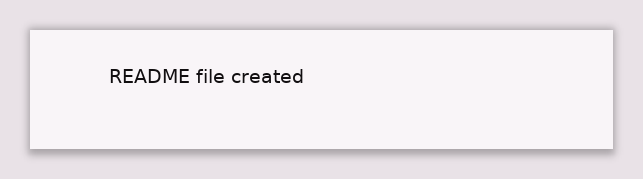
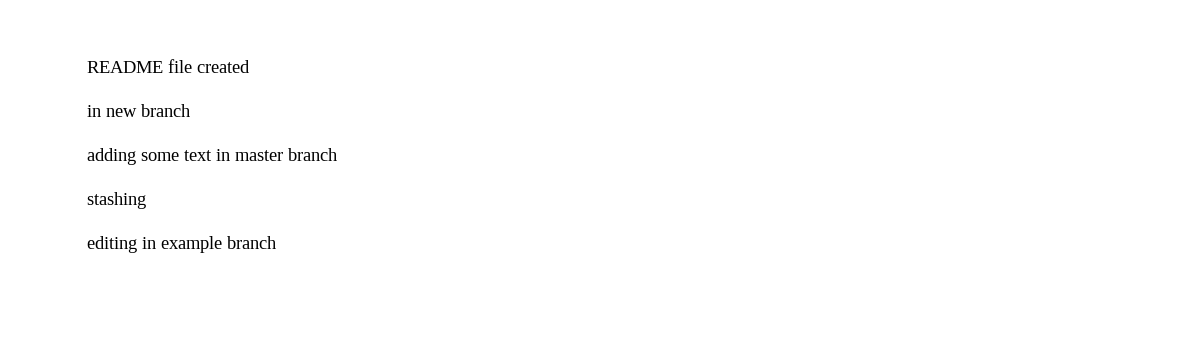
(304, 76) none -> [87,104,190,117] [87,148,337,165] [87,192,146,209] [87,236,276,253] // in new branch // adding some text in master branch // stashing // editing in example branch

